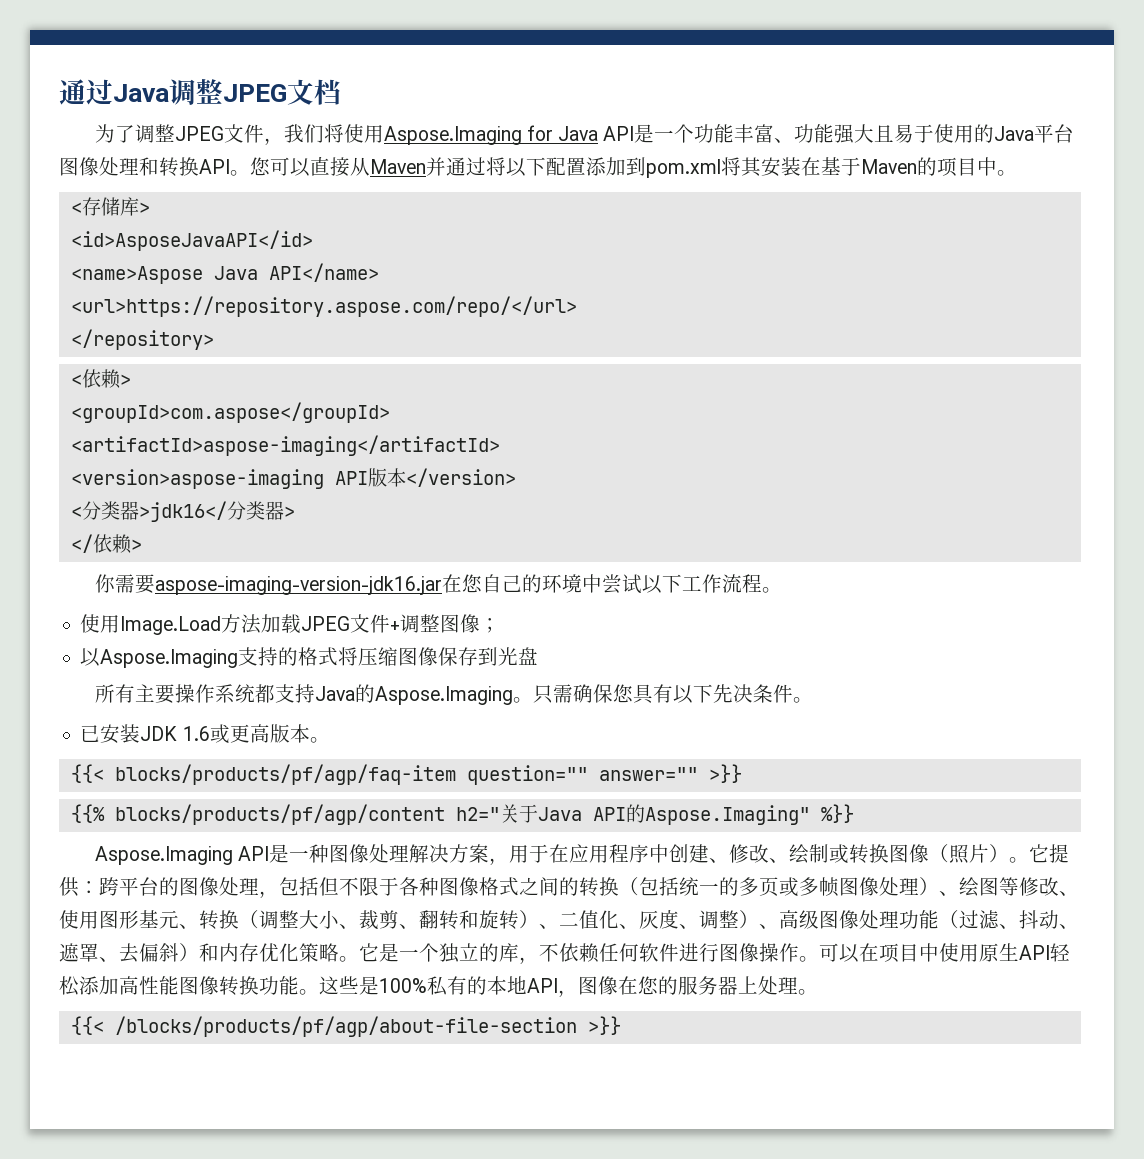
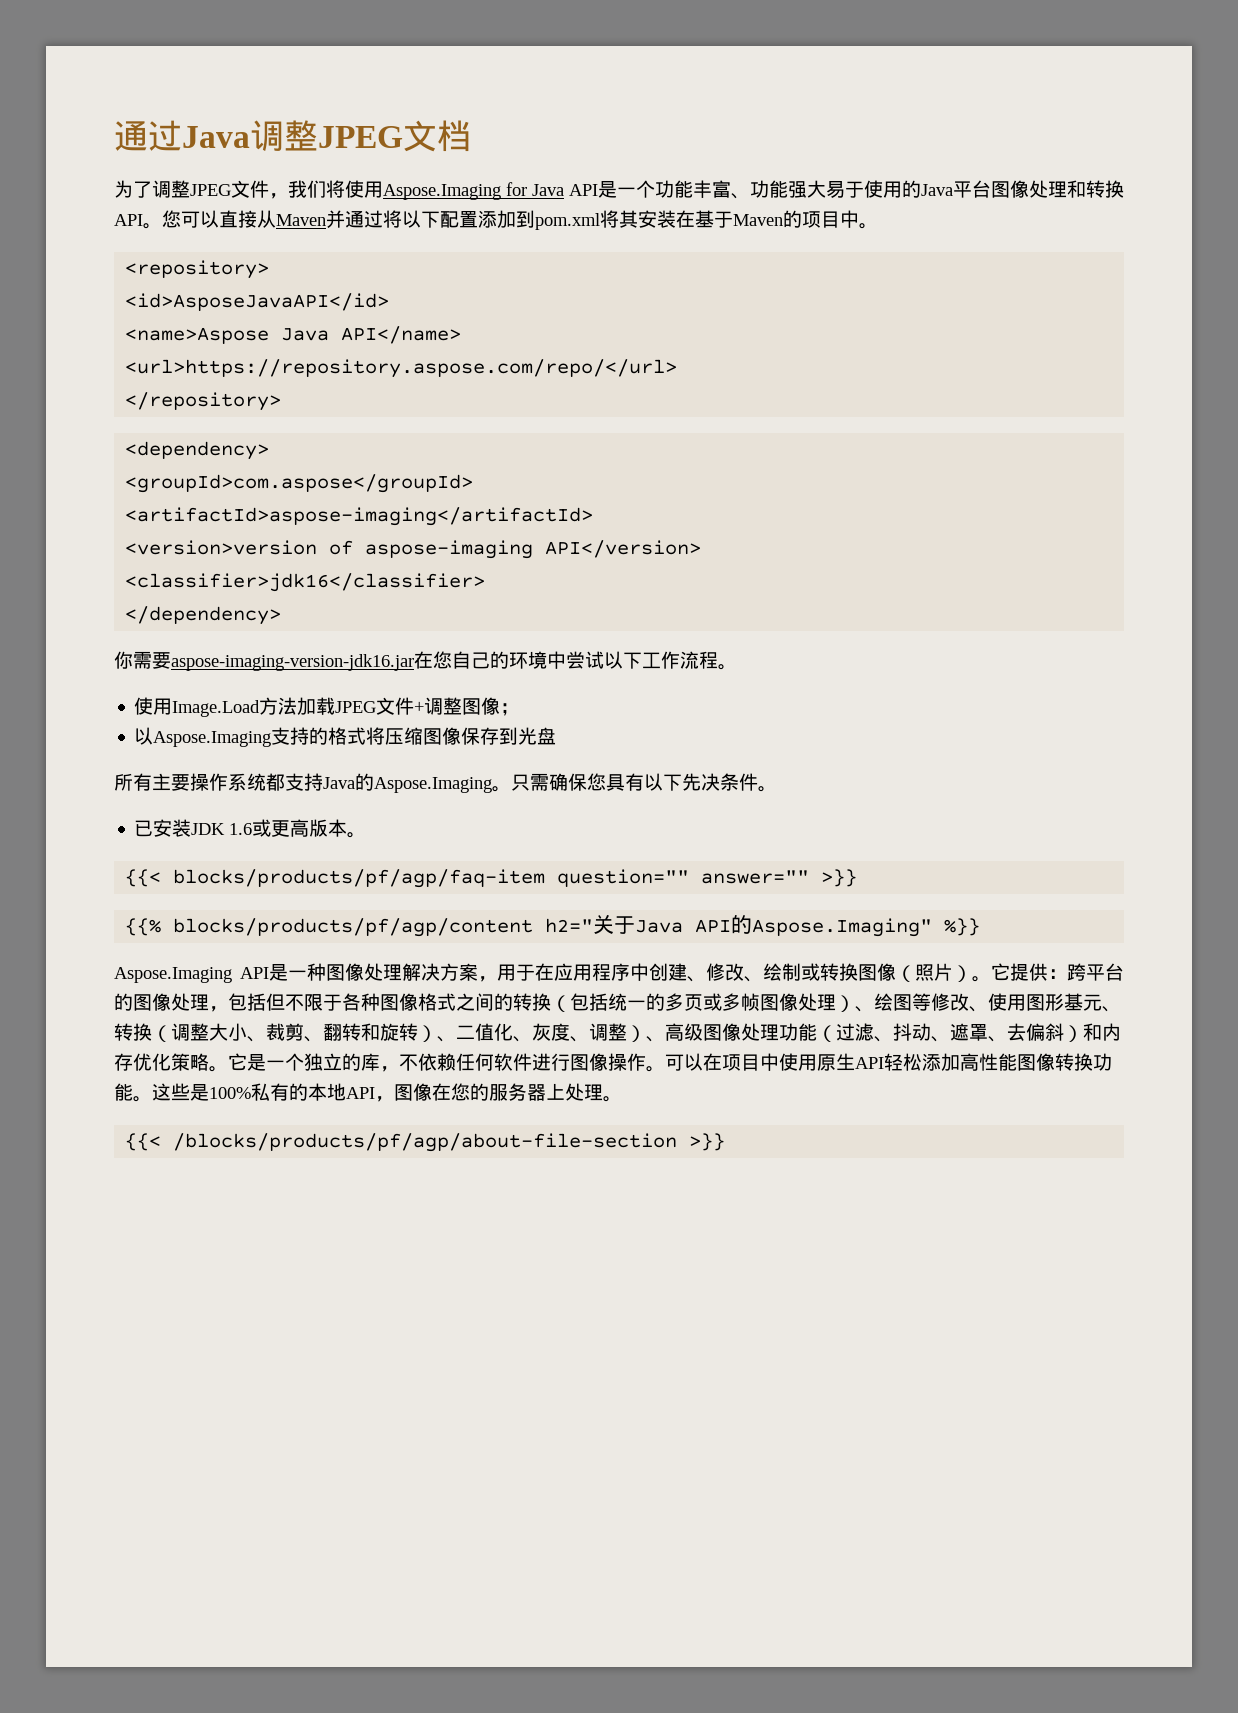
[874,125,895,142] 且 -> (826, 189) none
[70,197,150,216] <存储库> -> [125,260,270,279] <repository>
[70,369,131,389] <依赖> -> [125,441,270,460] <dependency>
[70,468,516,489] [70,501,295,522] [70,534,142,554] <version>aspose-imaging API版本</version> // <分类器>jdk16</分类器> // </依赖> -> [125,540,702,559] [125,573,486,592] [125,606,282,625] <version>version of aspose-imaging API</version> // <classifier>jdk16</classifier> // </dependency>

